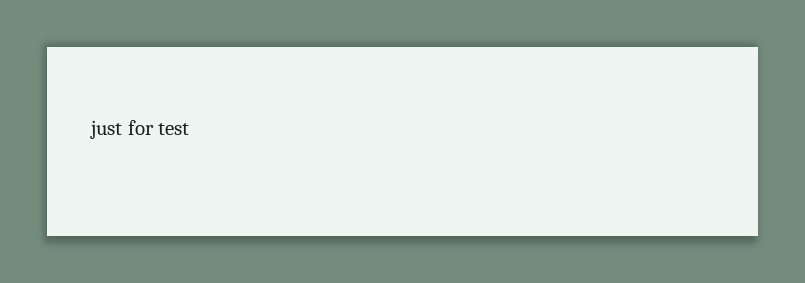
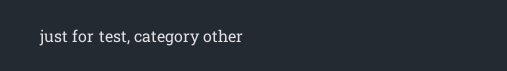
[158,123,190,135] test -> [98,29,244,46] test, category other

